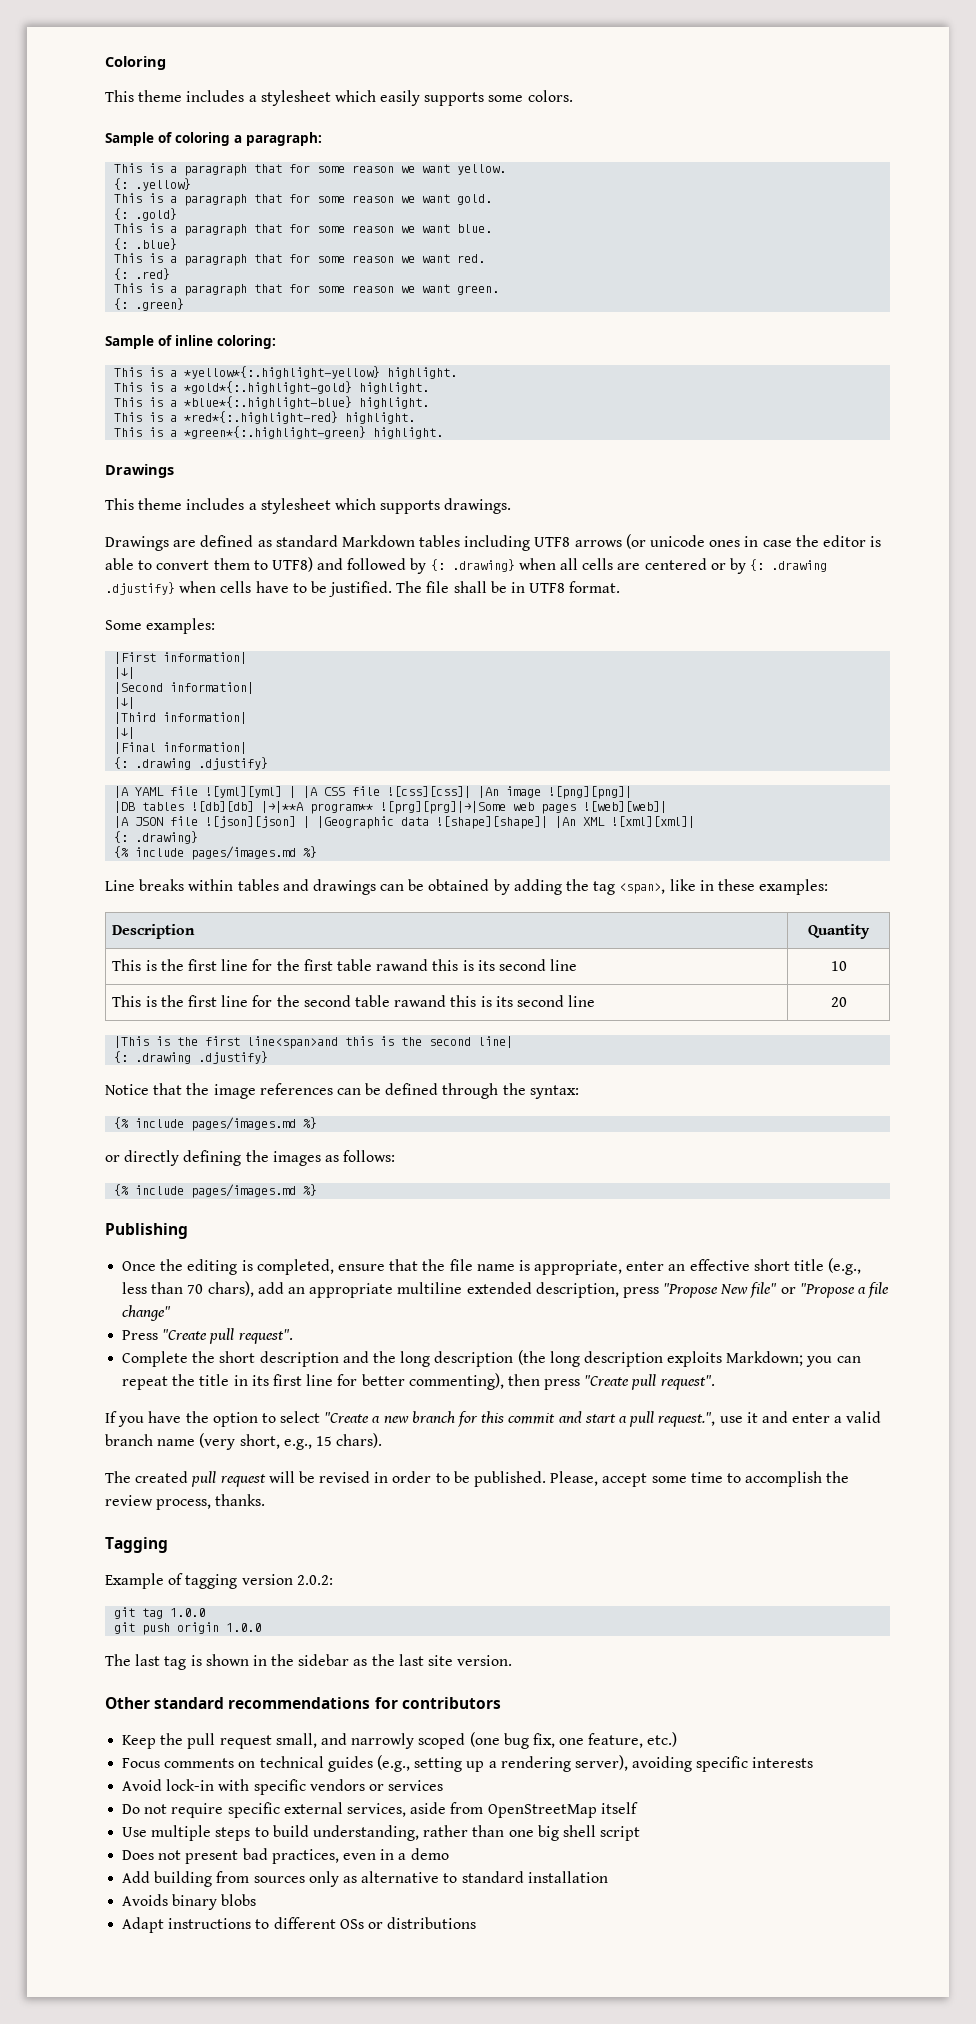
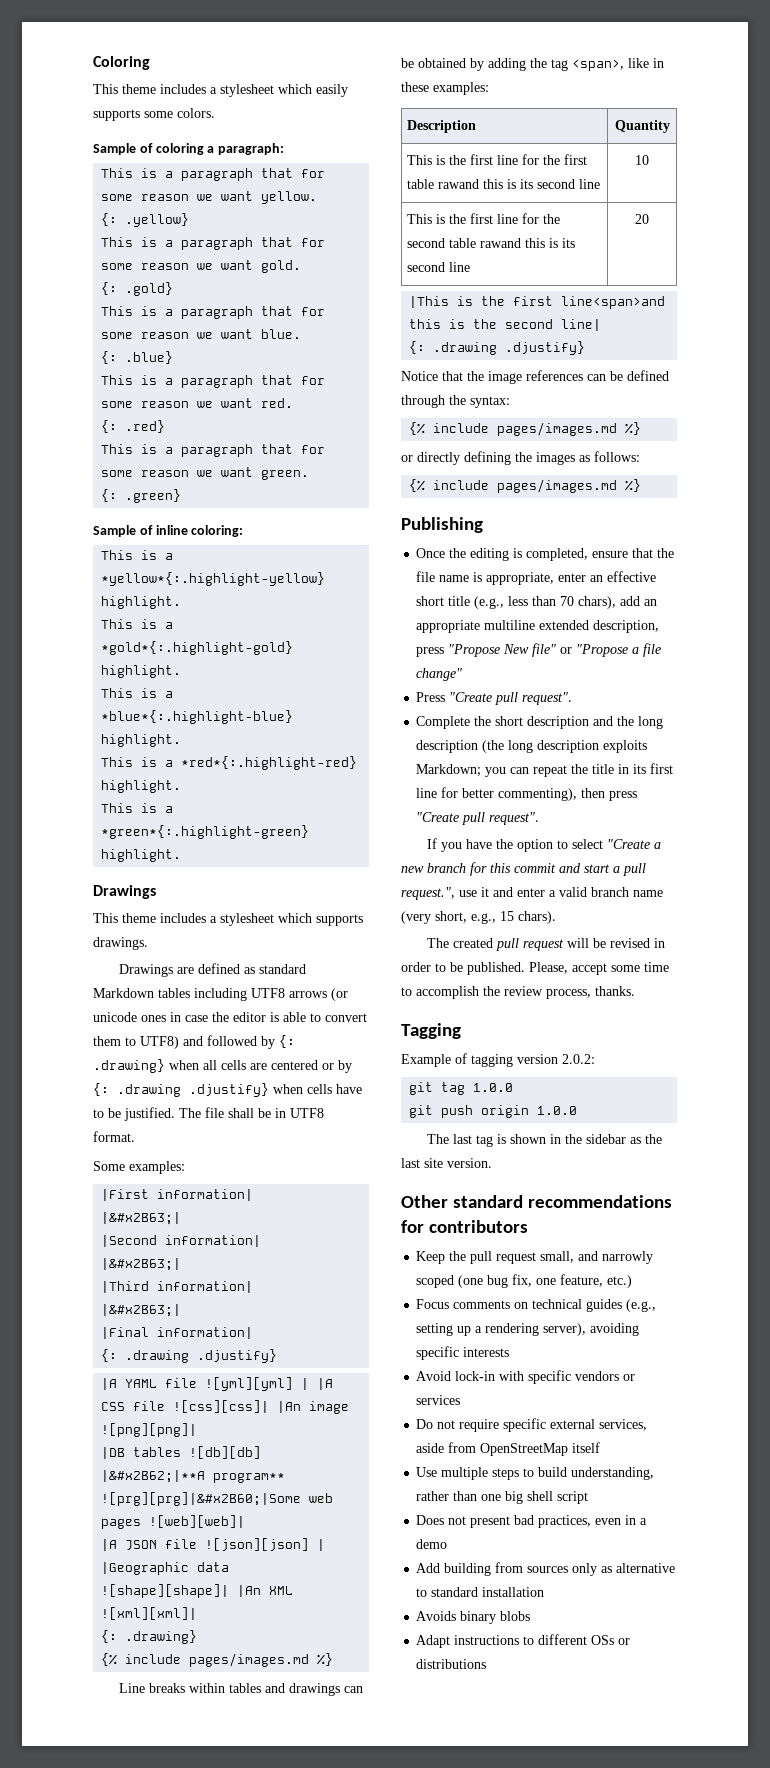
[114,667,136,679] |↓| -> [101,1212,182,1225] |&#x2B63;|
[114,697,136,709] |↓| -> [101,1258,182,1271] |&#x2B63;|
[114,727,136,739] |↓| -> [101,1304,182,1317] |&#x2B63;|
[261,801,507,814] |→|**A program** ![prg][prg]|→|Some -> [101,1470,286,1483] [101,1492,302,1506] |&#x2B62;|**A program** ![prg][prg]|&#x2B60;|Some

